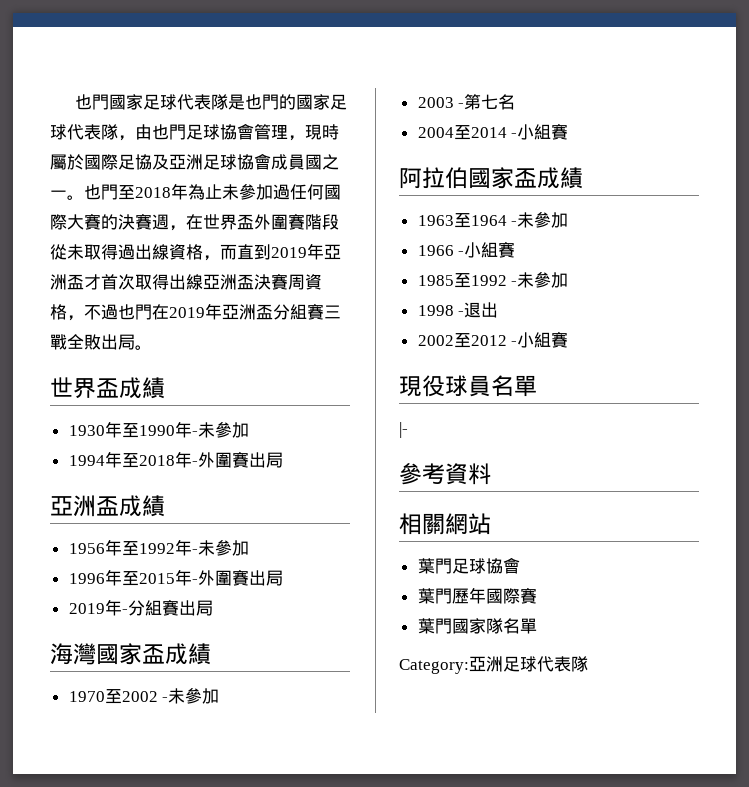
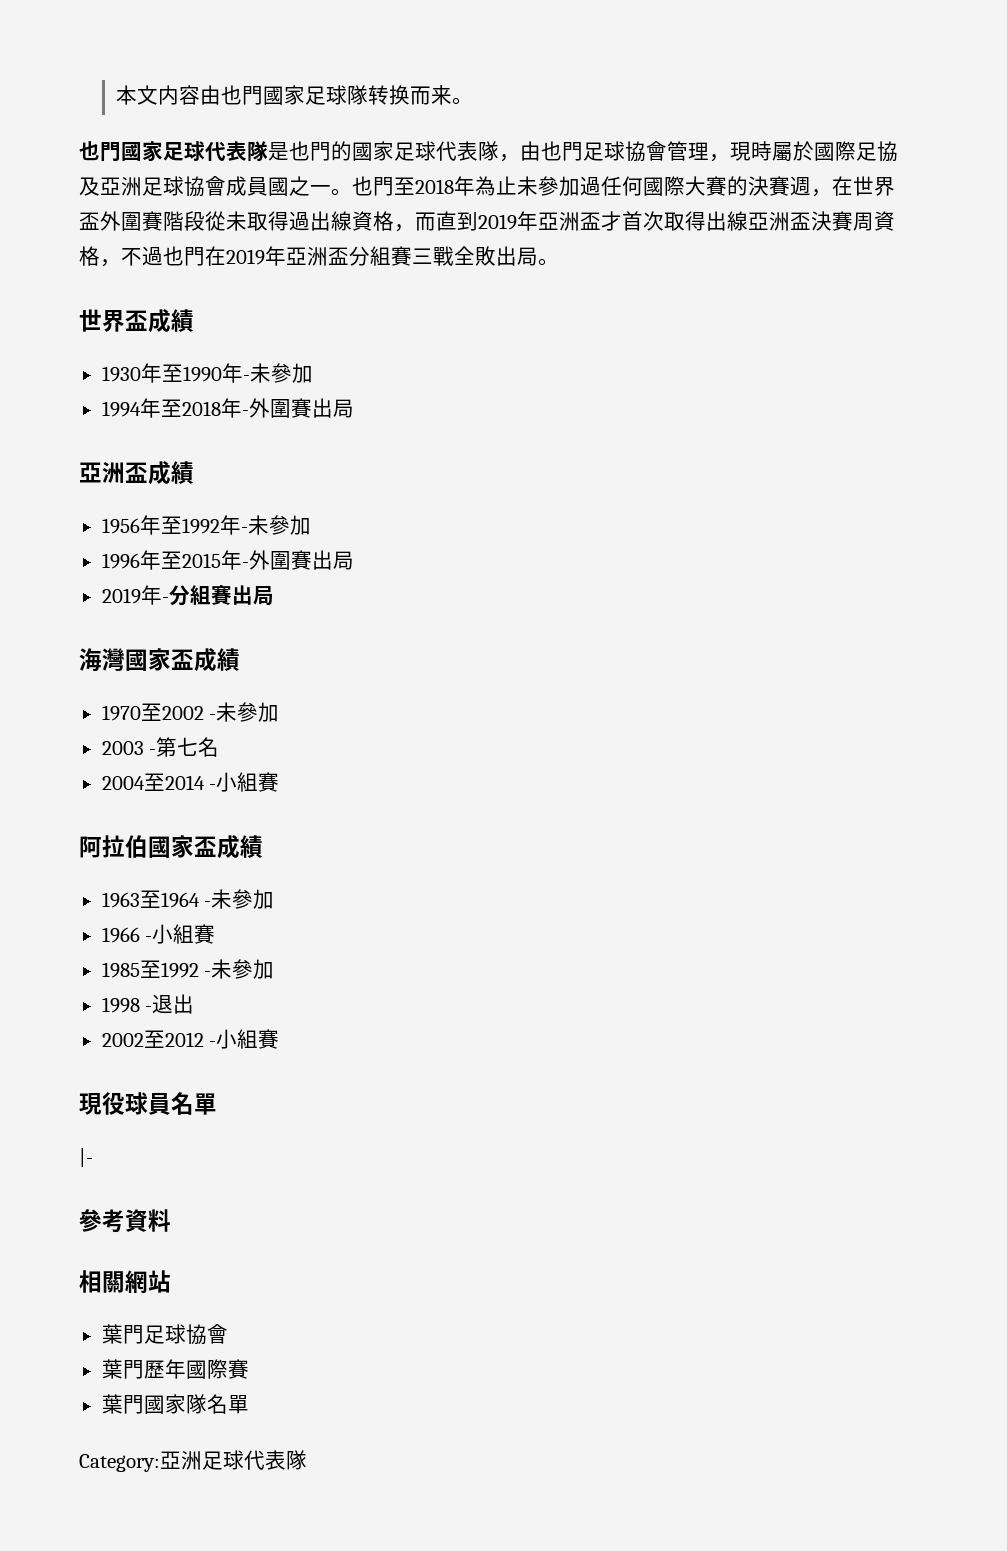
(75, 102) none -> [116,85,474,105] 本文内容由也門國家足球隊转换而来。 //

